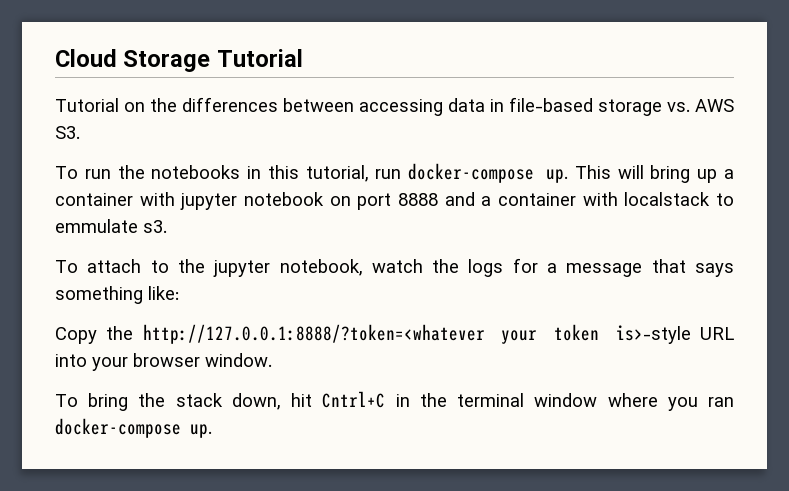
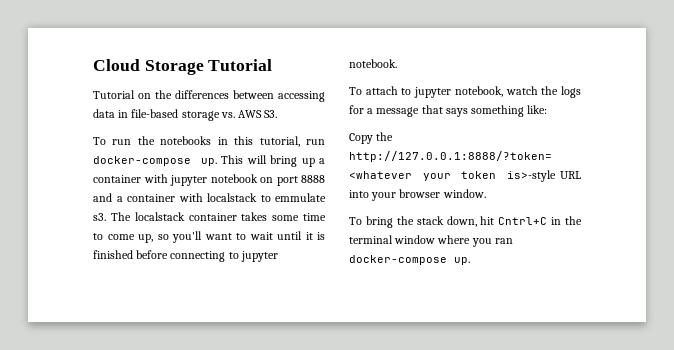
(167, 226) none -> [110,212,326,221] [93,231,325,243] [93,250,278,262] [349,59,397,68] The localstack container takes some time to come up, so you'll want to wait until it is finished before connecting to jupyter notebook.
[177,259,205,273] the -> (412, 91) none

